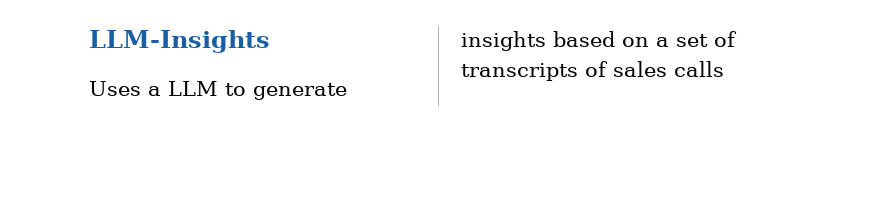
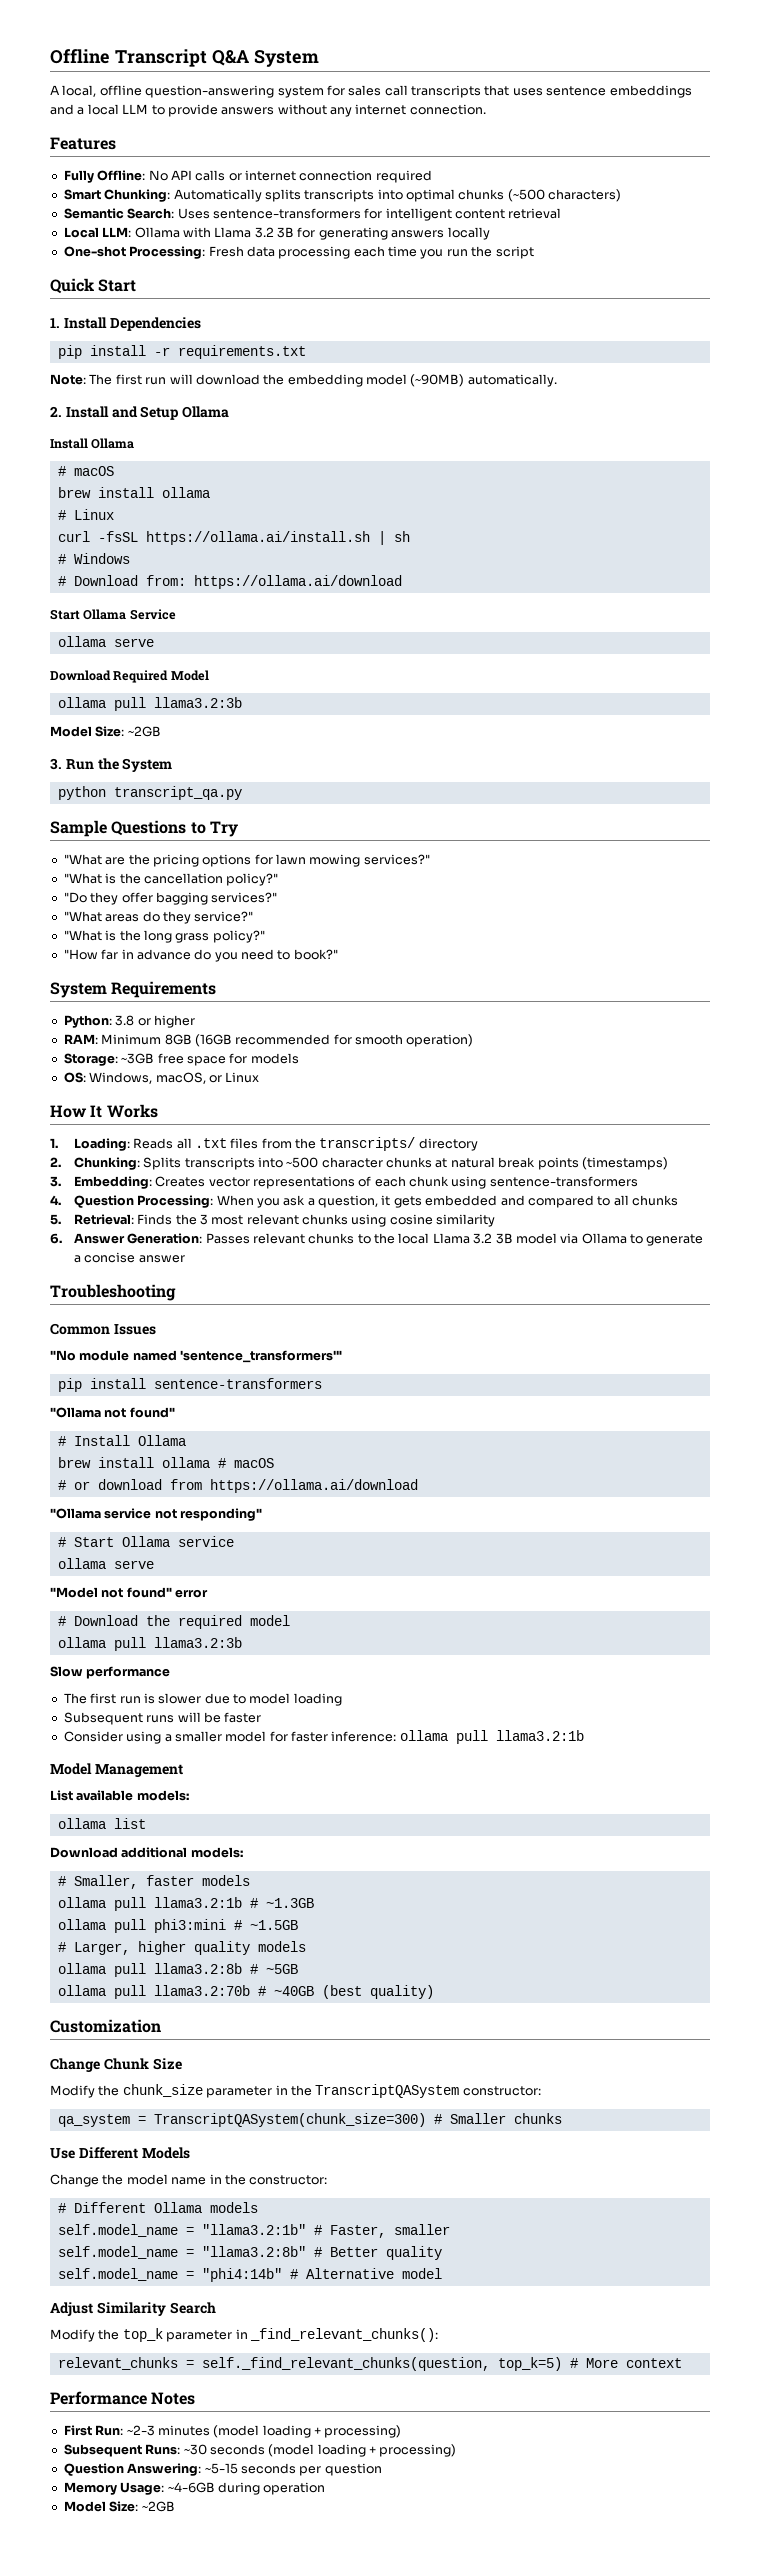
[89,30,270,53] [89,81,347,100] [461,31,737,51] [461,61,724,81] LLM-Insights // Uses a LLM to generate insights based on a set of transcripts of sales calls -> [50,49,319,67] [50,85,692,98] [50,104,486,117] [50,137,116,150] [63,170,432,183] [63,189,622,202] [63,208,562,221] [63,227,490,240] [63,246,534,259] [50,278,137,294] [50,317,201,331] [57,345,306,359] [50,374,557,387] [50,406,230,420] [50,438,135,449] [57,466,114,476] [57,487,210,498] [57,509,114,520] [57,531,410,545] [57,553,130,564] [57,575,402,589] [50,609,176,620] [57,636,154,647] [50,670,209,683] [57,697,242,711] [50,726,161,737] [50,758,173,772] [57,786,242,800] [50,820,238,837] [63,854,430,867] [63,873,279,886] [63,892,278,905] [63,911,254,924] [63,930,265,943] [63,949,338,962] [50,981,217,998] [63,1015,195,1028] [63,1034,474,1047] [63,1053,299,1066] [63,1072,260,1084] [50,1104,158,1118] [50,1137,478,1151] [50,1157,668,1170] [50,1176,638,1189] [50,1195,679,1208] [50,1214,496,1227] [50,1233,704,1246] [73,1252,185,1263] [50,1284,176,1301] [50,1323,156,1335] [50,1350,343,1363] [57,1378,322,1392] [50,1407,175,1418] [57,1435,186,1446] [57,1457,274,1468] [57,1479,418,1493] [50,1508,263,1521] [57,1536,234,1547] [57,1558,154,1569] [50,1587,209,1598] [57,1615,290,1629] [57,1637,242,1651] [50,1666,171,1679] [63,1693,342,1706] [63,1712,262,1725] [63,1730,584,1744] [50,1763,183,1777] [50,1790,189,1801] [57,1818,146,1829] [50,1847,243,1858] [57,1875,250,1889] [57,1897,314,1911] [57,1919,298,1933] [57,1941,306,1955] [57,1963,298,1977] [57,1985,434,1999] [50,2019,161,2033] [50,2058,182,2072] [50,2084,541,2098] [57,2113,562,2127] [50,2147,190,2159] [50,2174,328,2187] [57,2202,258,2213] [57,2224,450,2238] [57,2246,442,2260] [57,2268,442,2282] [50,2302,216,2316] [50,2328,438,2342] [57,2357,682,2371] [50,2391,196,2405] [63,2425,402,2438] [63,2444,457,2457] [63,2463,382,2476] [63,2482,326,2495] [63,2501,175,2512] Offline Transcript Q&A System // A local, offline question-answering system for sales call transcripts that uses sentence embeddings and a local LLM to provide answers without any internet connection. // Features // Fully Offline: No API calls or internet connection required // Smart Chunking: Automatically splits transcripts into optimal chunks (~500 characters) // Semantic Search: Uses sentence-transformers for intelligent content retrieval // Local LLM: Ollama with Llama 3.2 3B for generating answers locally // One-shot Processing: Fresh data processing each time you run the script // Quick Start // 1. Install Dependencies // pip install -r requirements.txt // Note: The first run will download the embedding model (~90MB) automatically. // 2. Install and Setup Ollama // Install Ollama // # macOS // brew install ollama // # Linux // curl -fsSL https://ollama.ai/install.sh | sh // # Windows // # Download from: https://ollama.ai/download // Start Ollama Service // ollama serve // Download Required Model // ollama pull llama3.2:3b // Model Size: ~2GB // 3. Run the System // python transcript_qa.py // Sample Questions to Try // "What are the pricing options for lawn mowing services?" // "What is the cancellation policy?" // "Do they offer bagging services?" // "What areas do they service?" // "What is the long grass policy?" // "How far in advance do you need to book?" // System Requirements // Python: 3.8 or higher // RAM: Minimum 8GB (16GB recommended for smooth operation) // Storage: ~3GB free space for models // OS: Windows, macOS, or Linux // How It Works // 1. Loading: Reads all .txt files from the transcripts/ directory // 2. Chunking: Splits transcripts into ~500 character chunks at natural break points (timestamps) // 3. Embedding: Creates vector representations of each chunk using sentence-transformers // 4. Question Processing: When you ask a question, it gets embedded and compared to all chunks // 5. Retrieval: Finds the 3 most relevant chunks using cosine similarity // 6. Answer Generation: Passes relevant chunks to the local Llama 3.2 3B model via Ollama to generate a concise answer // Troubleshooting // Common Issues // "No module named 'sentence_transformers'" // pip install sentence-transformers // "Ollama not found" // # Install Ollama // brew install ollama # macOS // # or download from https://ollama.ai/download // "Ollama service not responding" // # Start Ollama service // ollama serve // "Model not found" error // # Download the required model // ollama pull llama3.2:3b // Slow performance // The first run is slower due to model loading // Subsequent runs will be faster // Consider using a smaller model for faster inference: ollama pull llama3.2:1b // Model Management // List available models: // ollama list // Download additional models: // # Smaller, faster models // ollama pull llama3.2:1b # ~1.3GB // ollama pull phi3:mini # ~1.5GB // # Larger, higher quality models // ollama pull llama3.2:8b # ~5GB // ollama pull llama3.2:70b # ~40GB (best quality) // Customization // Change Chunk Size // Modify the chunk_size parameter in the TranscriptQASystem constructor: // qa_system = TranscriptQASystem(chunk_size=300) # Smaller chunks // Use Different Models // Change the model name in the constructor: // # Different Ollama models // self.model_name = "llama3.2:1b" # Faster, smaller // self.model_name = "llama3.2:8b" # Better quality // self.model_name = "phi4:14b" # Alternative model // Adjust Similarity Search // Modify the top_k parameter in _find_relevant_chunks(): // relevant_chunks = self._find_relevant_chunks(question, top_k=5) # More context // Performance Notes // First Run: ~2-3 minutes (model loading + processing) // Subsequent Runs: ~30 seconds (model loading + processing) // Question Answering: ~5-15 seconds per question // Memory Usage: ~4-6GB during operation // Model Size: ~2GB

